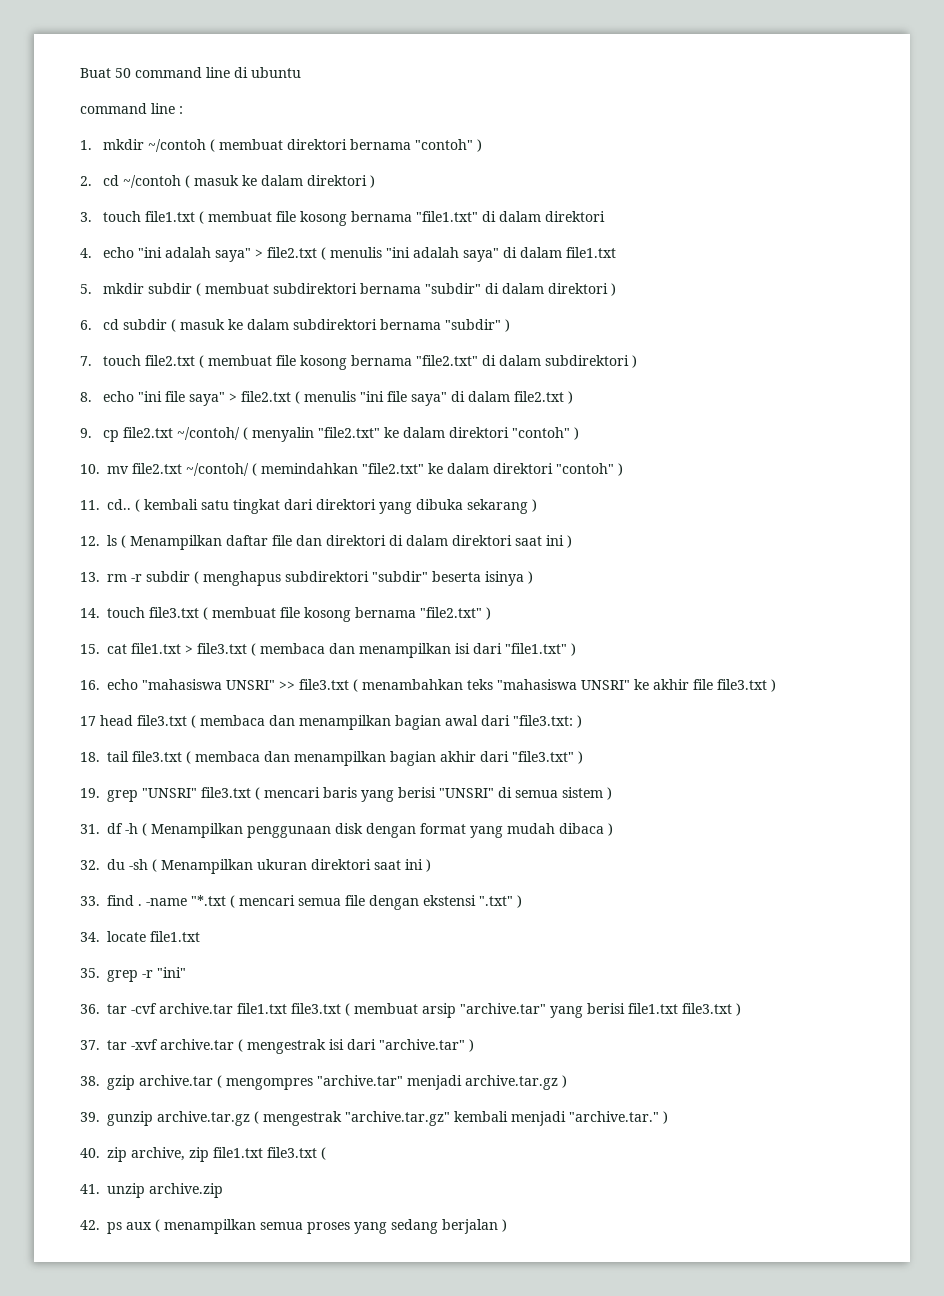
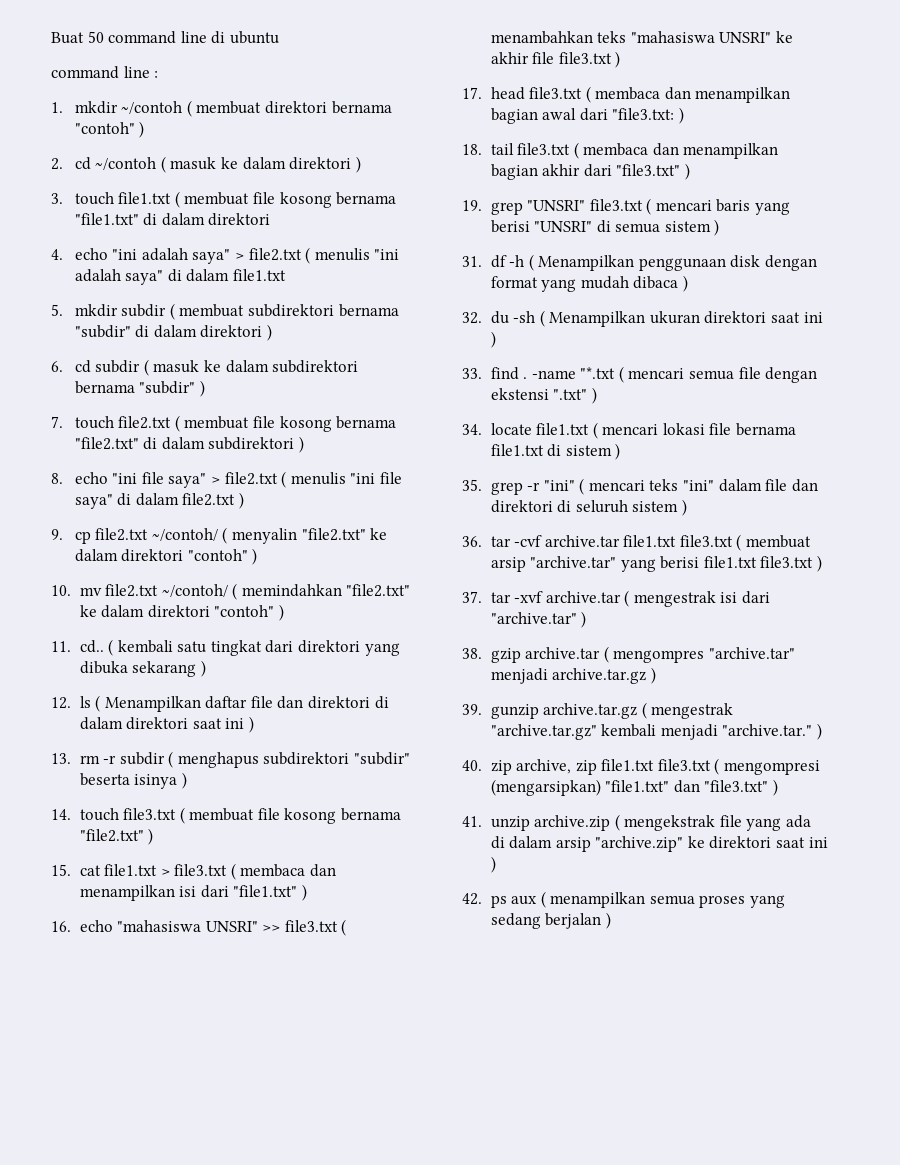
[80,716,96,726] 17 -> [462,87,482,99] 17.
[80,967,186,982] // 35. grep -r "ini" -> [592,422,797,439] [490,443,621,460] [462,478,818,495] [490,499,687,516] ( mencari lokasi file bernama file1.txt di sistem ) // 35. grep -r "ini" ( mencari teks "ini" dalam file dan direktori di seluruh sistem )
[80,1183,223,1198] // 41. unzip archive.zip -> [724,760,821,775] [490,779,778,796] [462,814,812,831] [490,836,828,852] [490,856,496,873] mengompresi (mengarsipkan) "file1.txt" dan "file3.txt" ) // 41. unzip archive.zip ( mengekstrak file yang ada di dalam arsip "archive.zip" ke direktori saat ini )

